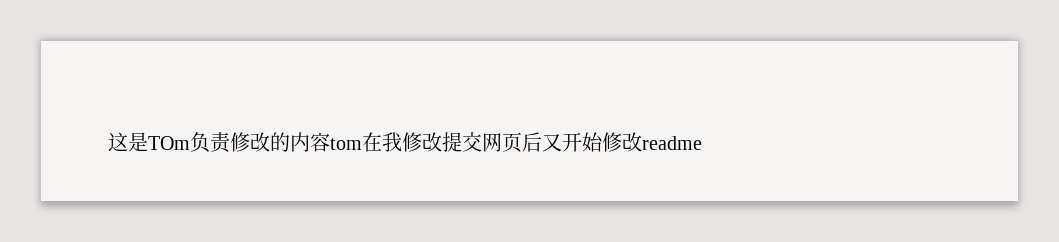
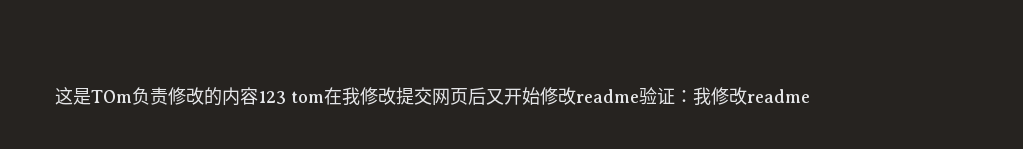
(330, 142) none -> [257,91,286,104] 123
(702, 143) none -> [638,87,810,105] 验证：我修改readme

